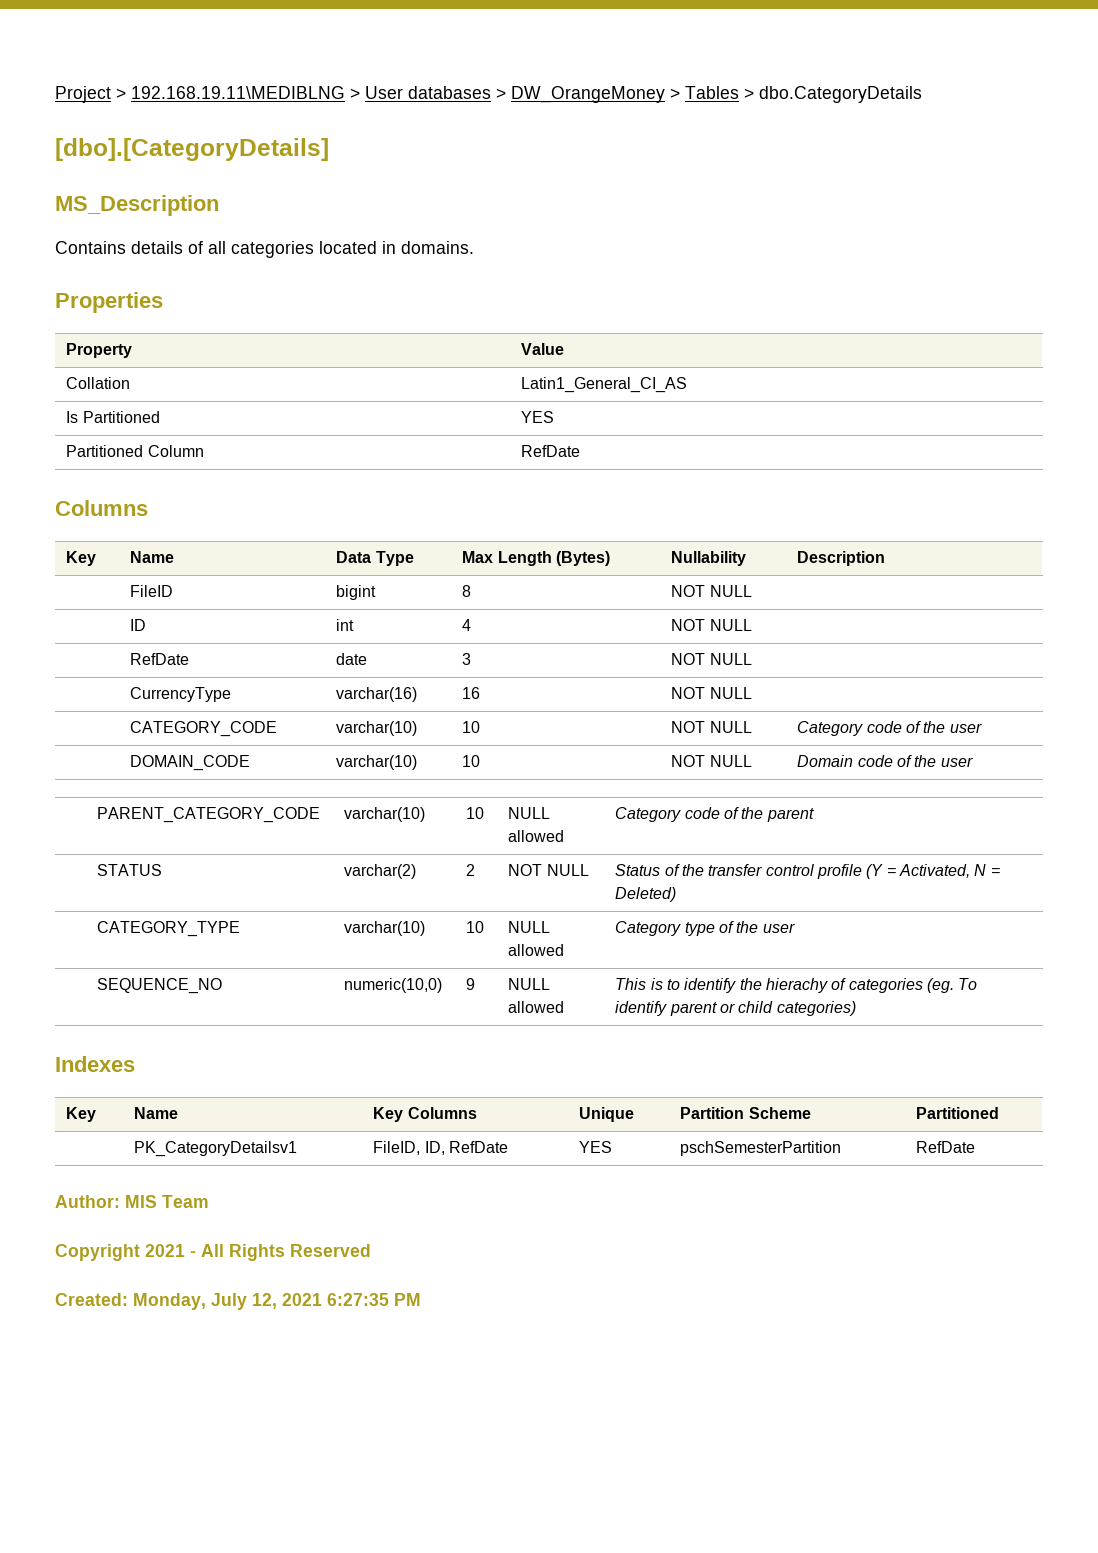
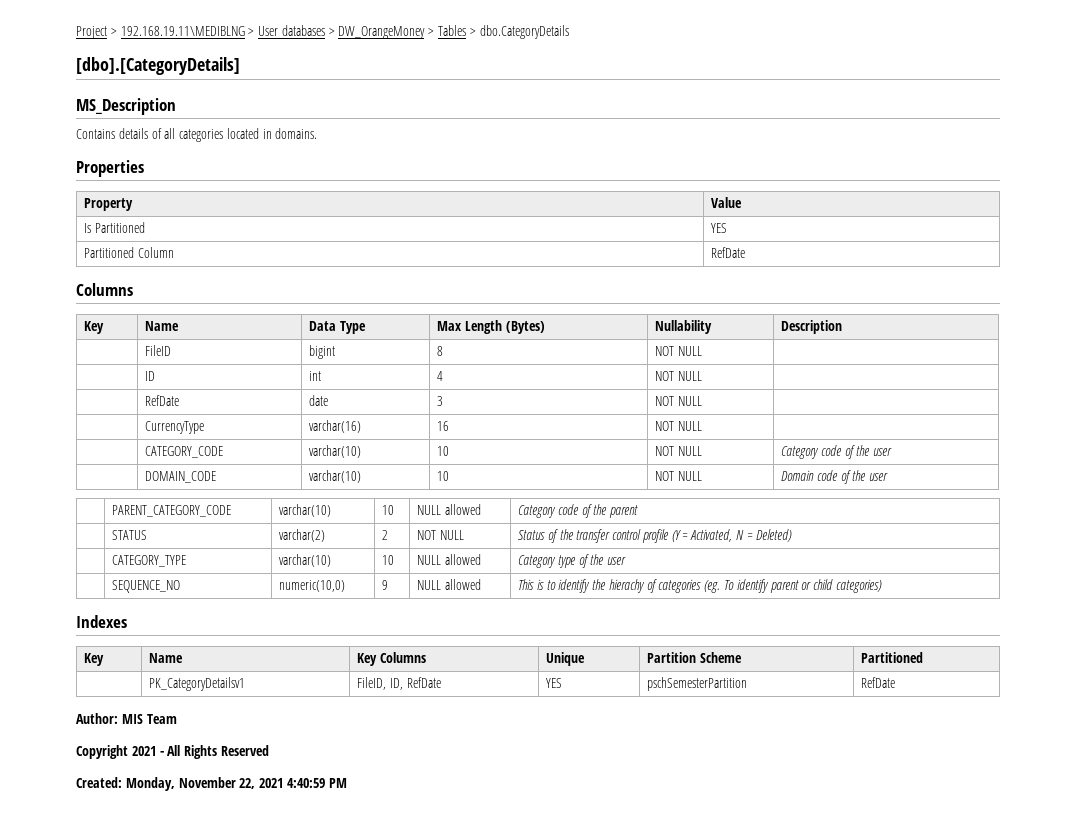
[66,377,131,389] [521,377,688,393] // Collation | Latin1_General_CI_AS -> (742, 202) none
[211,1293,389,1310] July 12, 2021 6:27:35 -> [178,777,325,789] November 22, 2021 4:40:59

